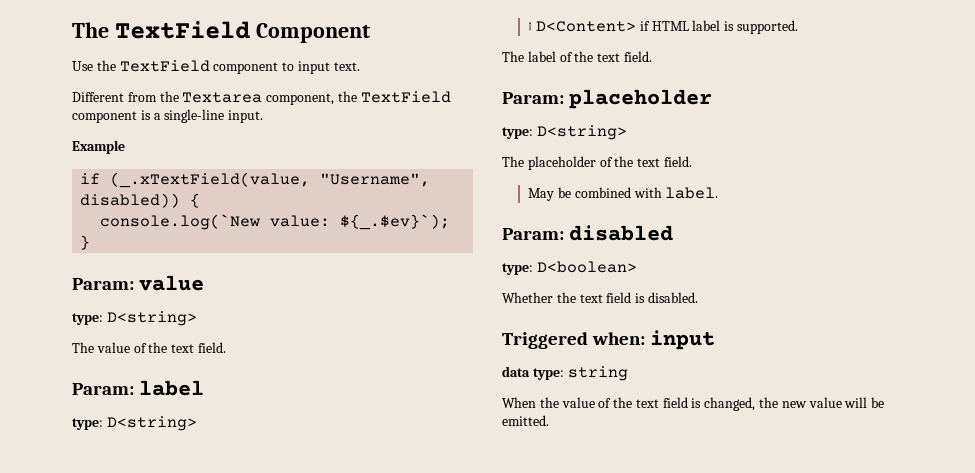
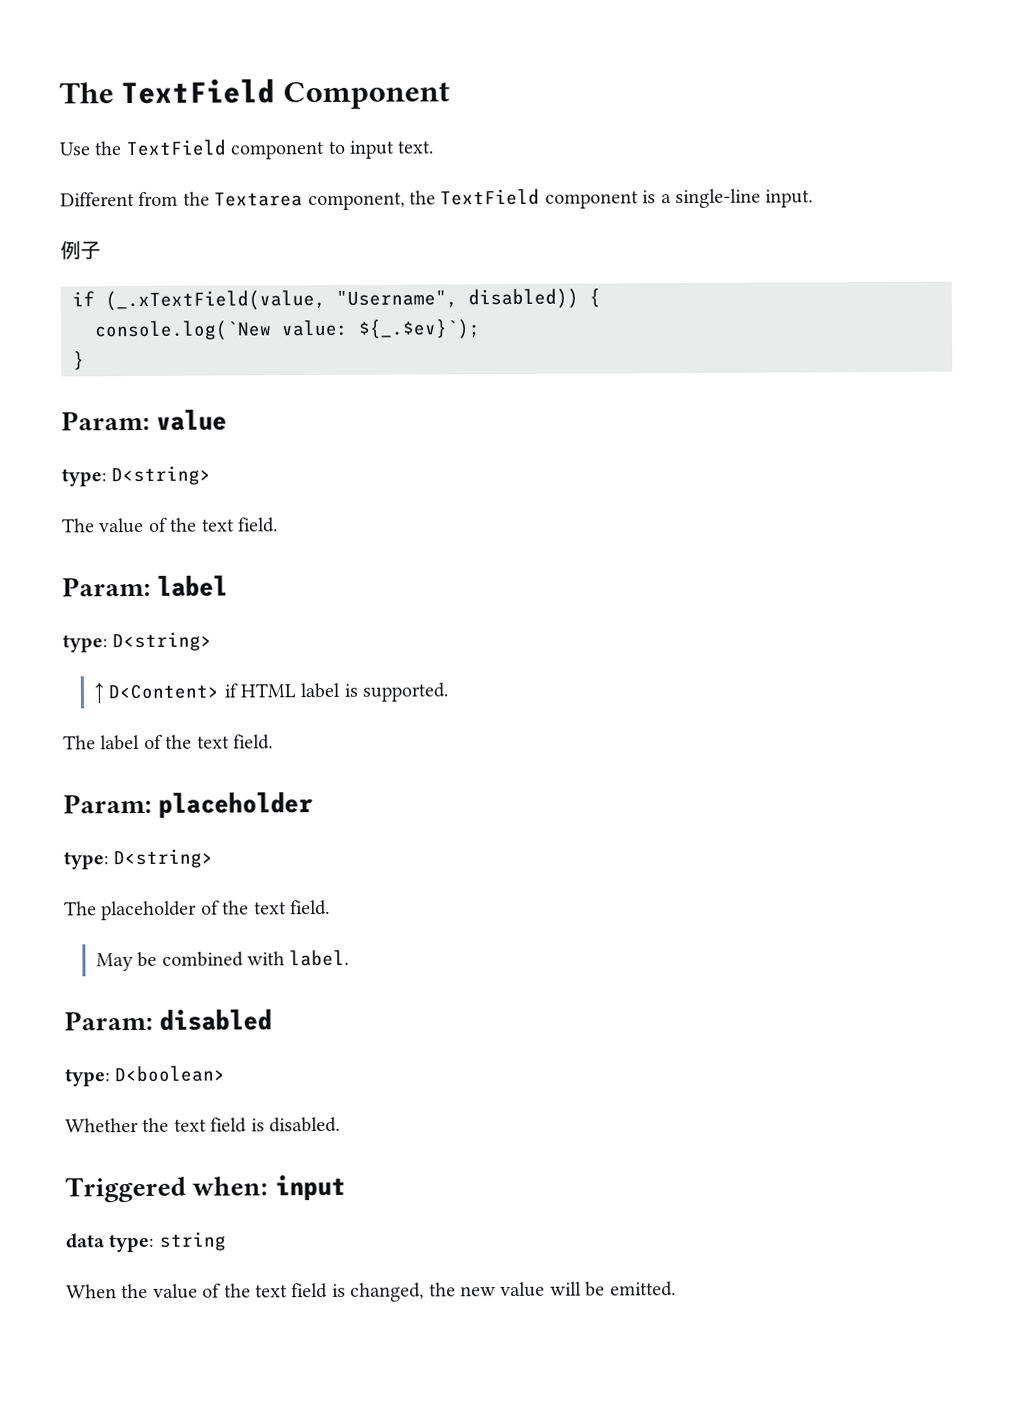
[72,140,125,154] Example -> [60,240,101,260] 例子

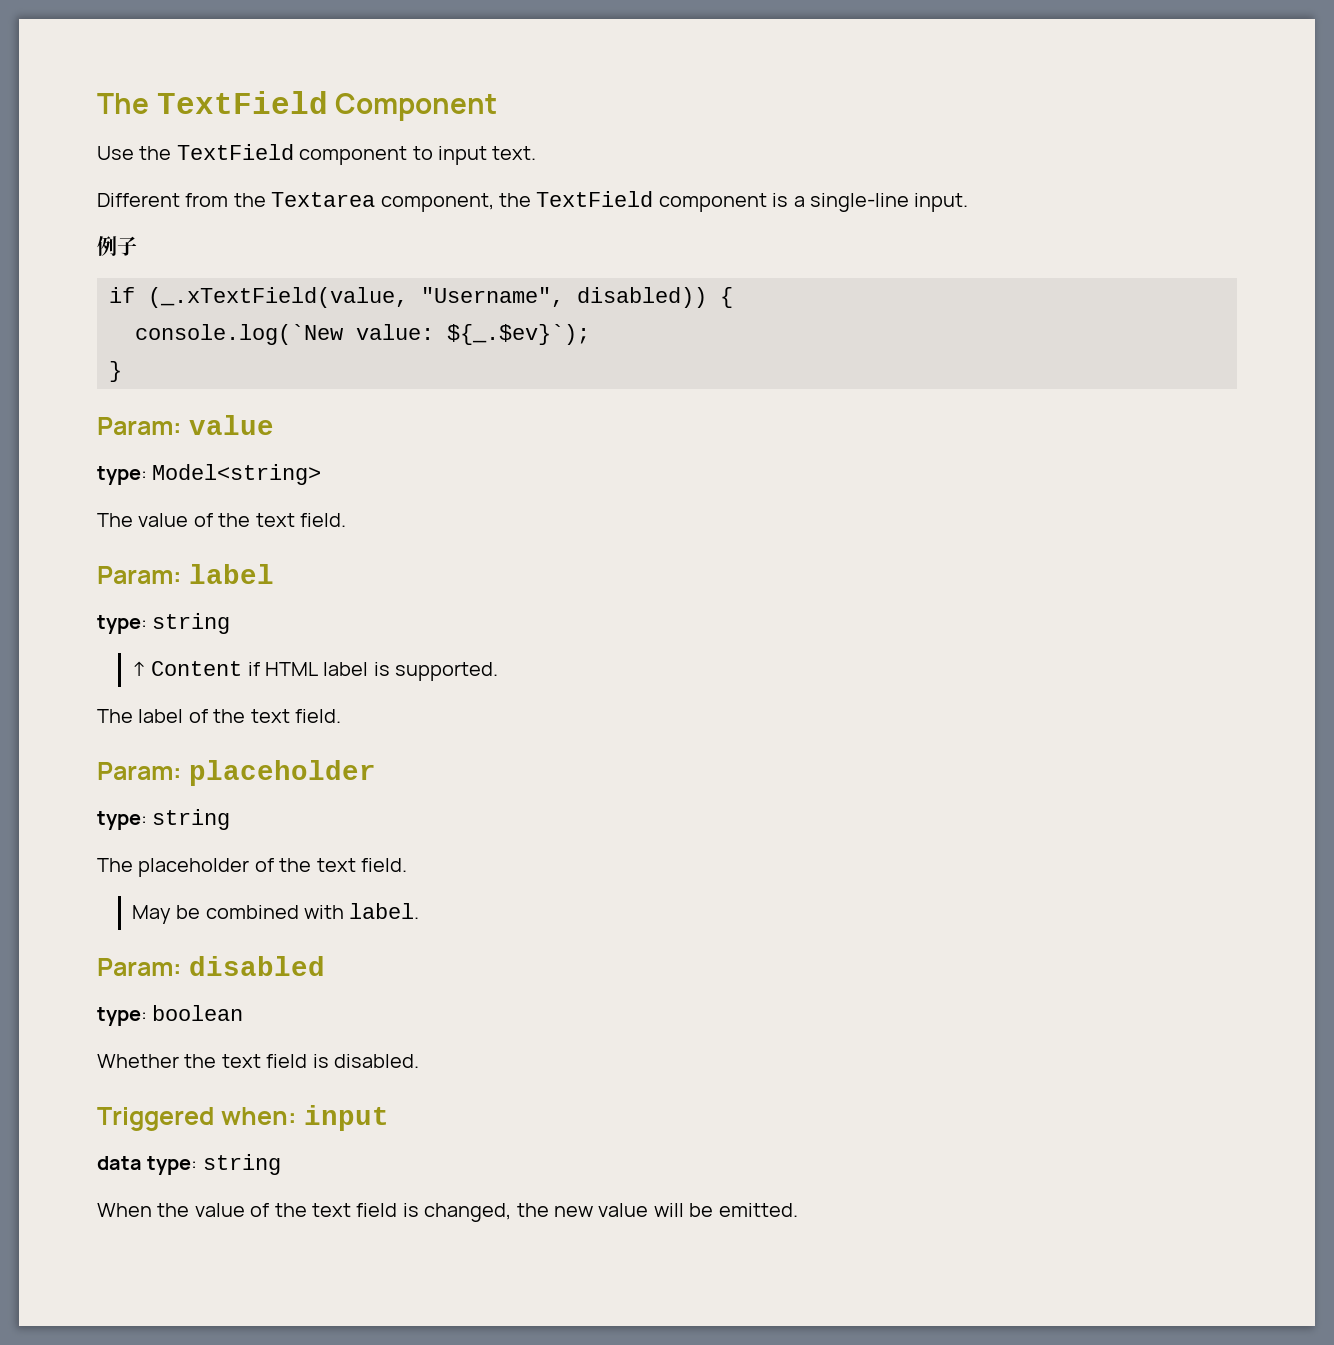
[111,465,212,486] D<string> -> [152,464,322,485] Model<string>
[112,631,213,652] D<string> -> [152,613,231,634] string
[108,683,220,700] D<Content> -> [151,661,243,676] Content
[113,848,214,869] D<string> -> [152,809,231,830] string
[114,1065,227,1083] D<boolean> -> [152,1005,244,1021] boolean

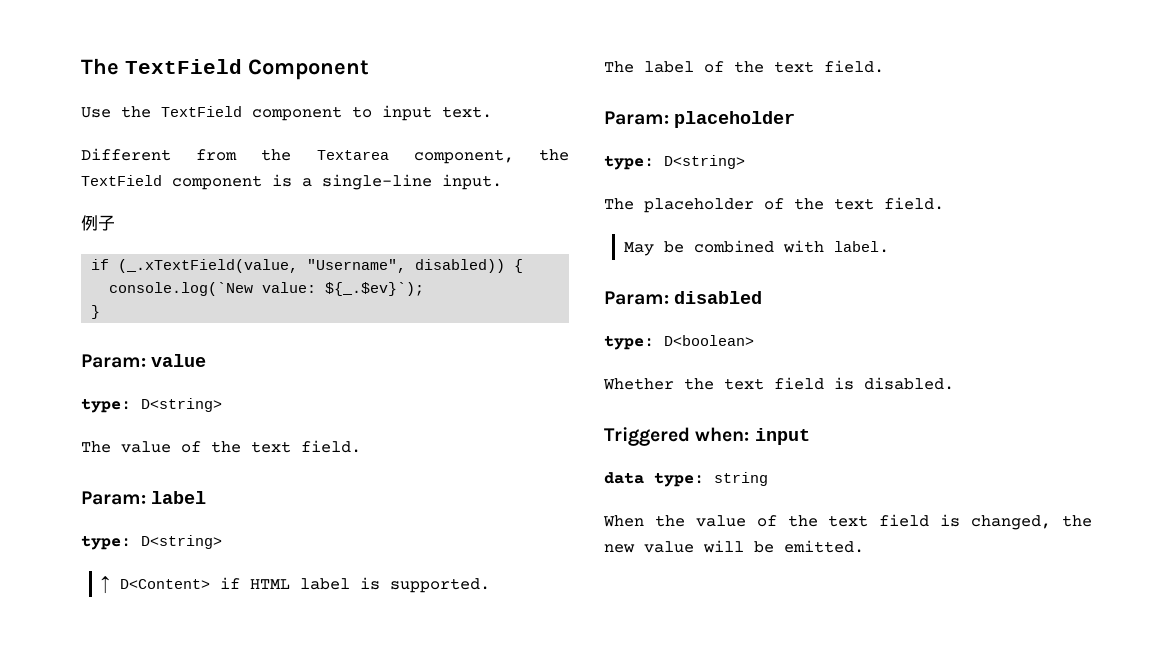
[152,464,322,485] Model<string> -> [141,398,222,412] D<string>
[152,613,231,634] string -> [141,535,222,549] D<string>
[151,661,243,676] Content -> [120,579,211,589] D<Content>
[152,809,231,830] string -> [664,155,745,169] D<string>
[152,1005,244,1021] boolean -> [664,335,754,346] D<boolean>

